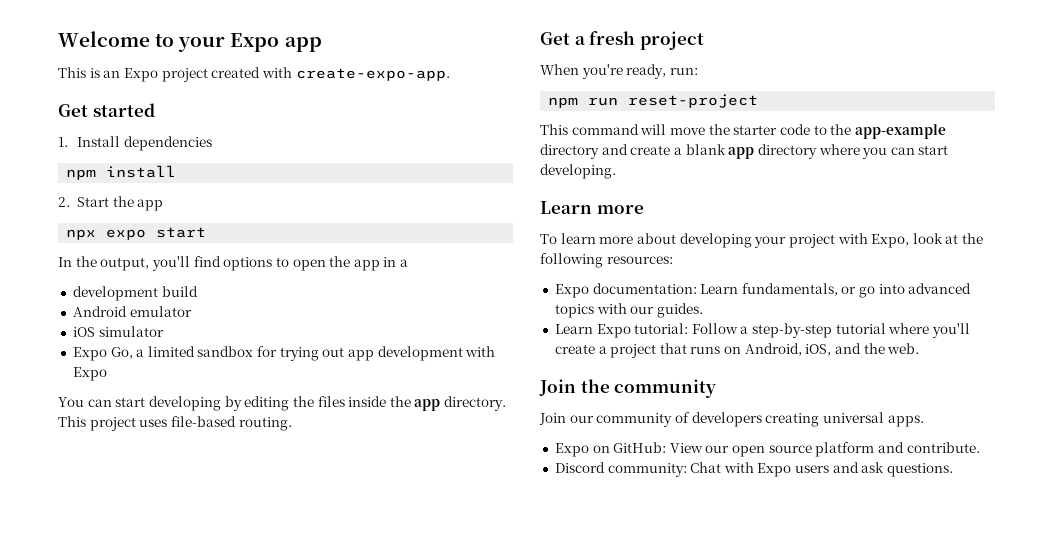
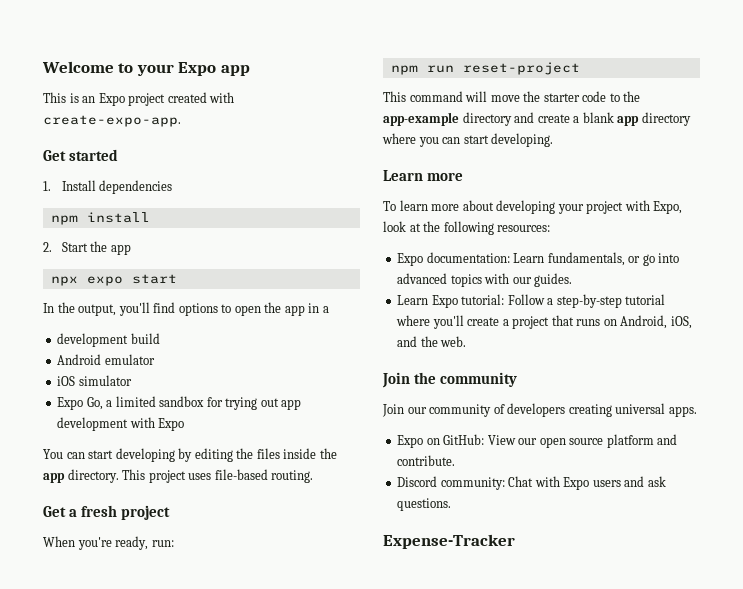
(954, 470) none -> [383,534,515,549] // Expense-Tracker

